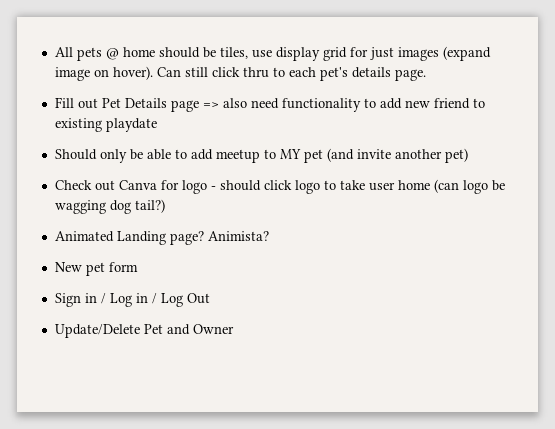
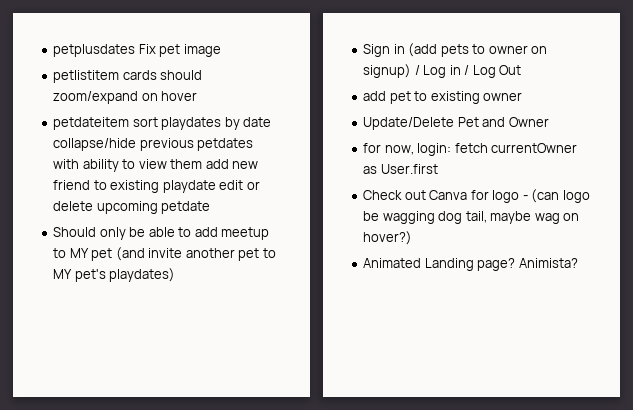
[54,46,491,61] [54,66,426,81] [54,97,376,112] All pets @ home should be tiles, use display grid for just images (expand image on hover). Can still click thru to each pet's details page. // Fill out Pet Details page => also need functionality to -> [53,44,221,57] [53,70,203,83] [53,91,198,104] [53,117,272,130] [53,138,254,151] [53,159,203,172] petplusdates Fix pet image // petlistitem cards should zoom/expand on hover // petdateitem sort playdates by date collapse/hide previous petdates with ability to view them
(157, 125) none -> [219,180,260,190] [53,201,211,214] edit or delete upcoming petdate
[444,148,468,163] pet) -> [238,248,276,261] [53,268,176,282] [363,43,548,57] [363,64,522,78] [363,91,523,104] [363,117,549,130] [363,143,578,156] [363,164,438,174] pet to MY pet's playdates) // Sign in (add pets to owner on signup) / Log in / Log Out // add pet to existing owner // Update/Delete Pet and Owner // for now, login: fetch currentOwner as User.first
[219,180,430,194] should click logo to take user home -> (528, 197) none
[134,199,165,213] tail?) -> [465,211,580,224] [363,231,413,245] tail, maybe wag on hover?)
[54,262,138,276] [54,293,210,307] [54,324,234,338] // New pet form // Sign in / Log in / Log Out // Update/Delete Pet and Owner -> (578, 263) none

